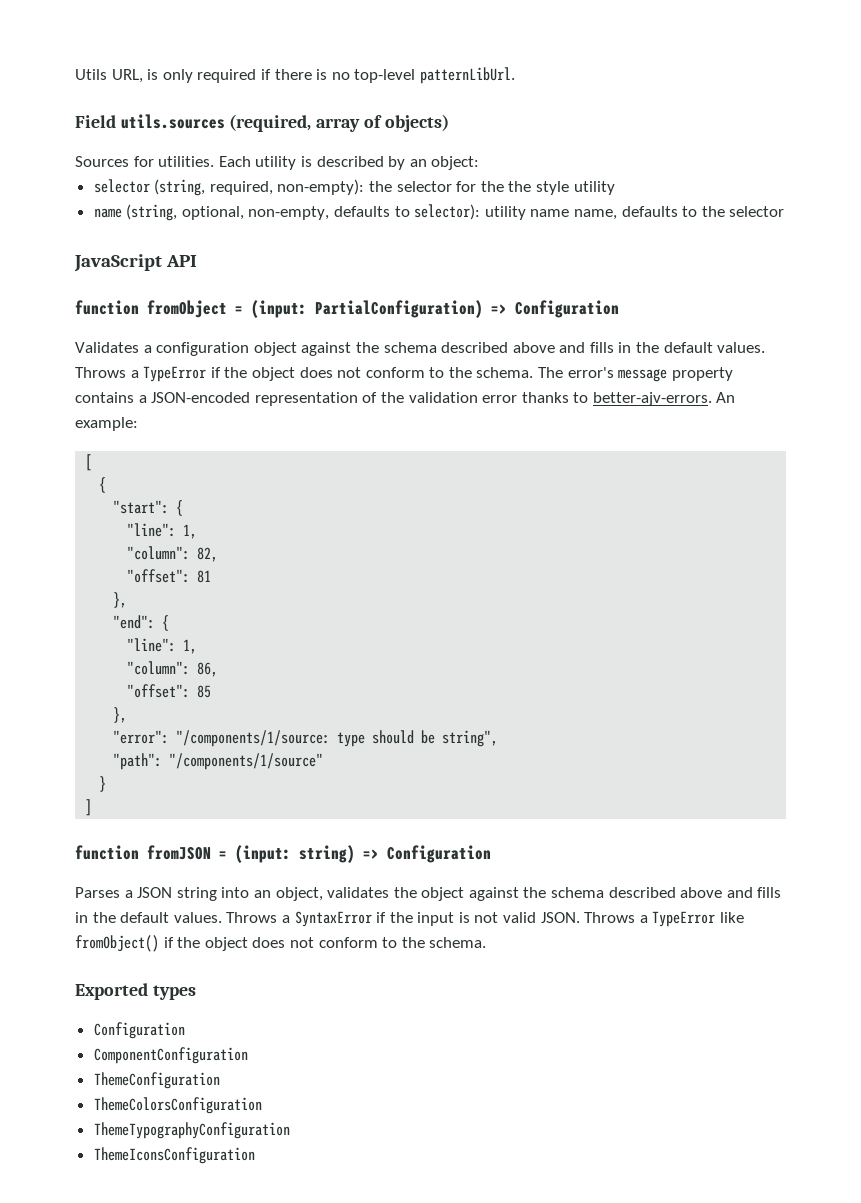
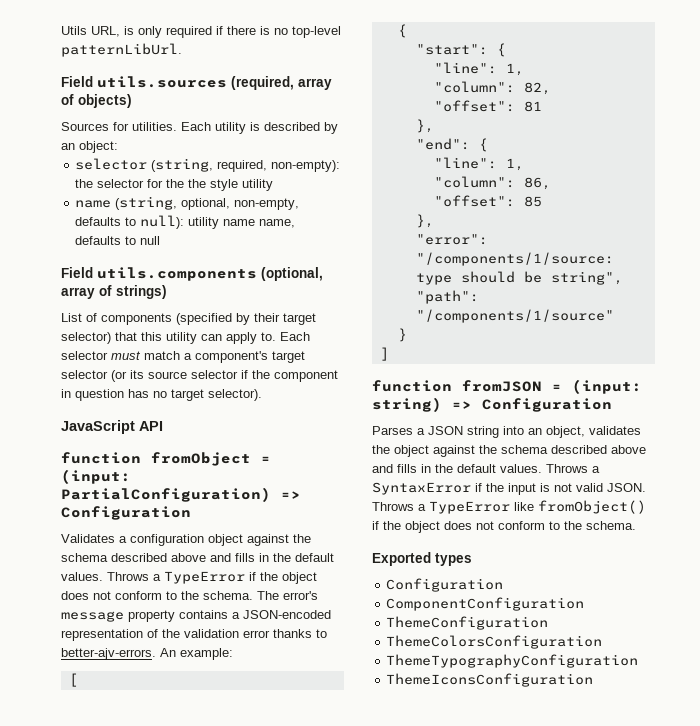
[414,204,481,220] selector): -> [140,215,185,229] null):
[701,206,785,217] the selector -> [140,236,161,245] [61,267,323,281] [61,285,167,299] [61,313,316,325] [61,332,310,344] [61,351,305,363] [61,370,338,382] [61,389,262,401] null // Field utils.components (optional, array of strings) // List of components (specified by their target selector) that this utility can apply to. Each selector must match a component's target selector (or its source selector if the component in question has no target selector).

